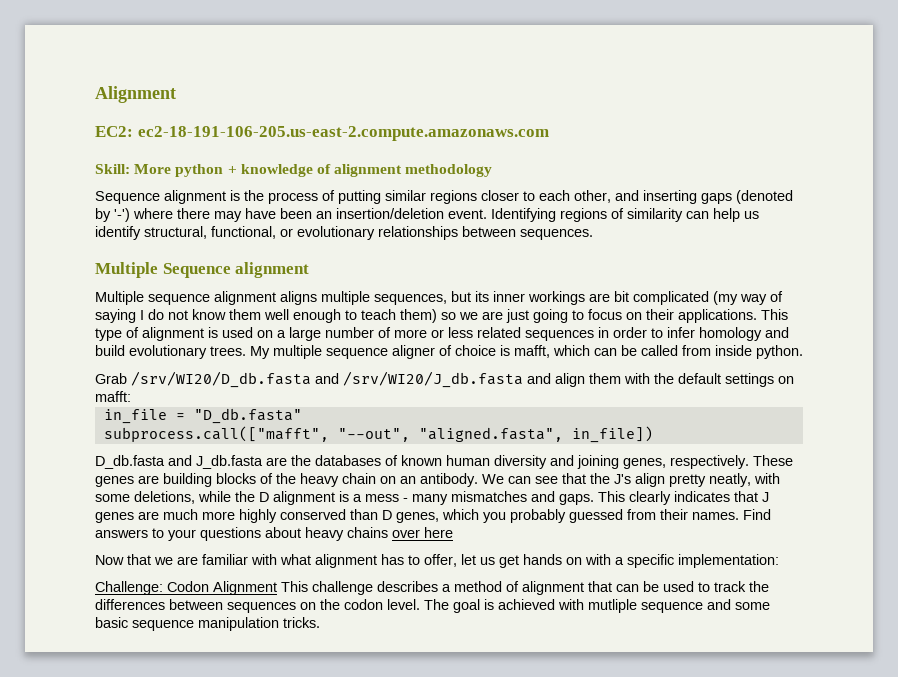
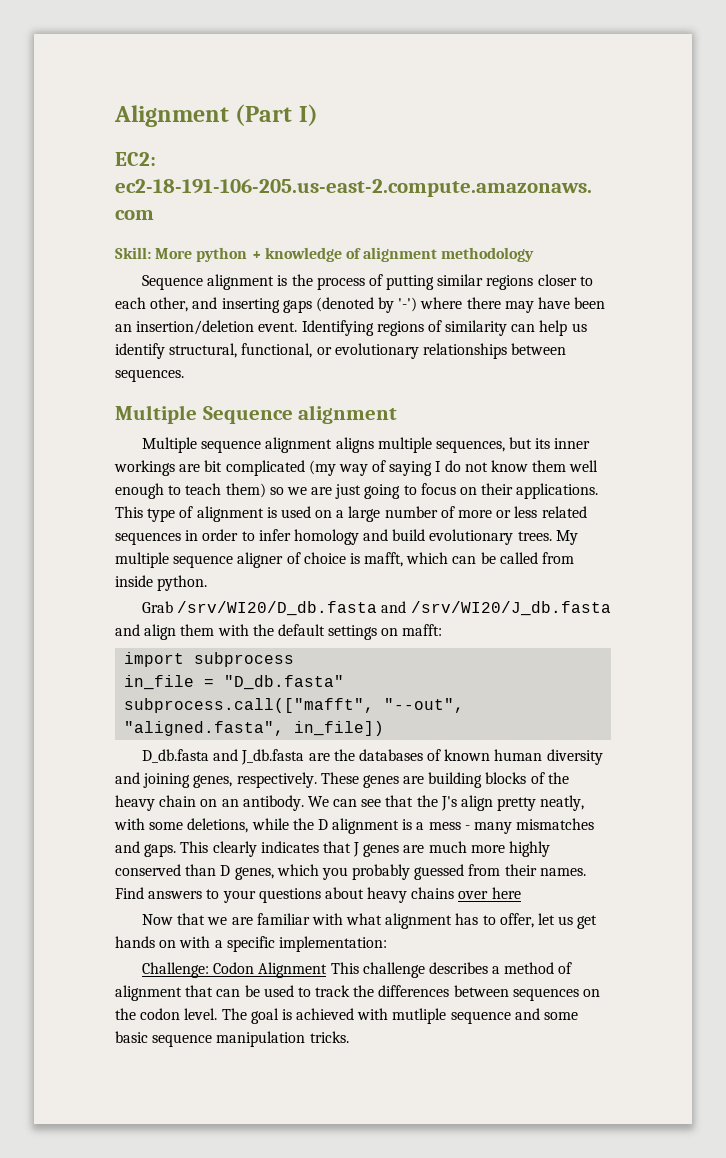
[95,86,176,103] Alignment -> [114,104,318,127] Alignment (Part I)
(131, 396) none -> [124,652,295,667] // import subprocess

